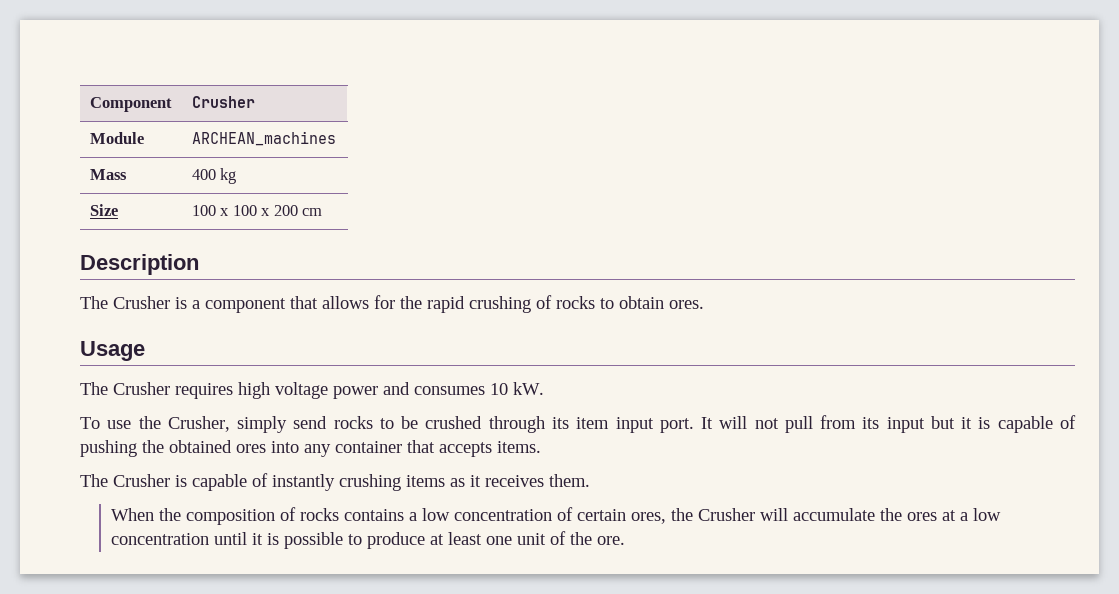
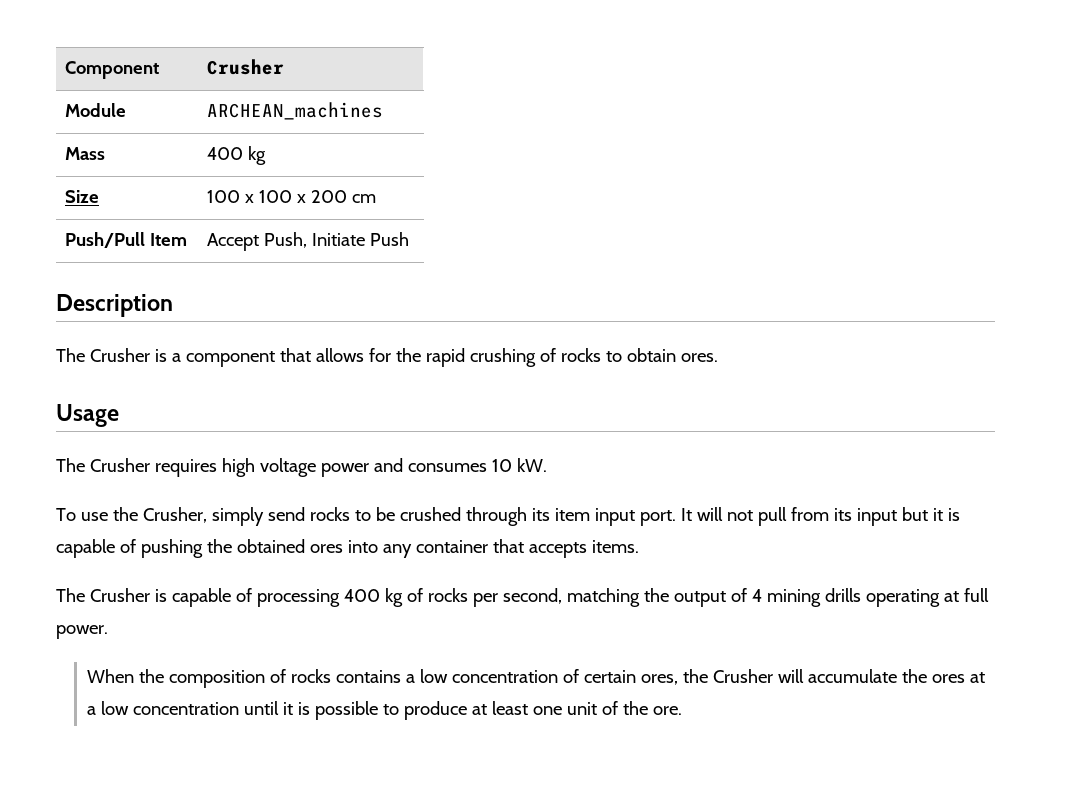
(323, 212) none -> [64,232,187,248] [206,232,409,251] // Push/Pull Item | Accept Push, Initiate Push
[272,474,590,491] instantly crushing items as it receives them. -> [256,588,989,607] [56,625,108,639] processing 400 kg of rocks per second, matching the output of 4 mining drills operating at full power.

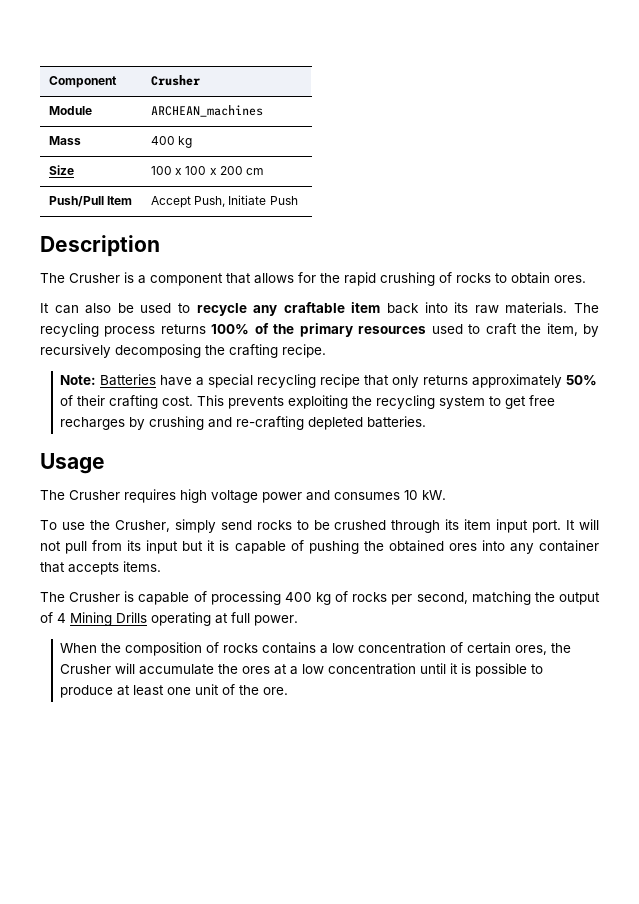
(718, 357) none -> [40,302,600,316] [40,323,599,337] [40,344,326,358] [60,374,598,388] [60,395,556,409] [60,416,427,430] // It can also be used to recycle any craftable item back into its raw materials. The recycling process returns 100% of the primary resources used to craft the item, by recursively decomposing the crafting recipe. // Note: Batteries have a special recycling recipe that only returns approximately 50% of their crafting cost. This prevents exploiting the recycling system to get free recharges by crushing and re-crafting depleted batteries.
[766,588,861,607] mining drills -> [70,612,147,626] Mining Drills

